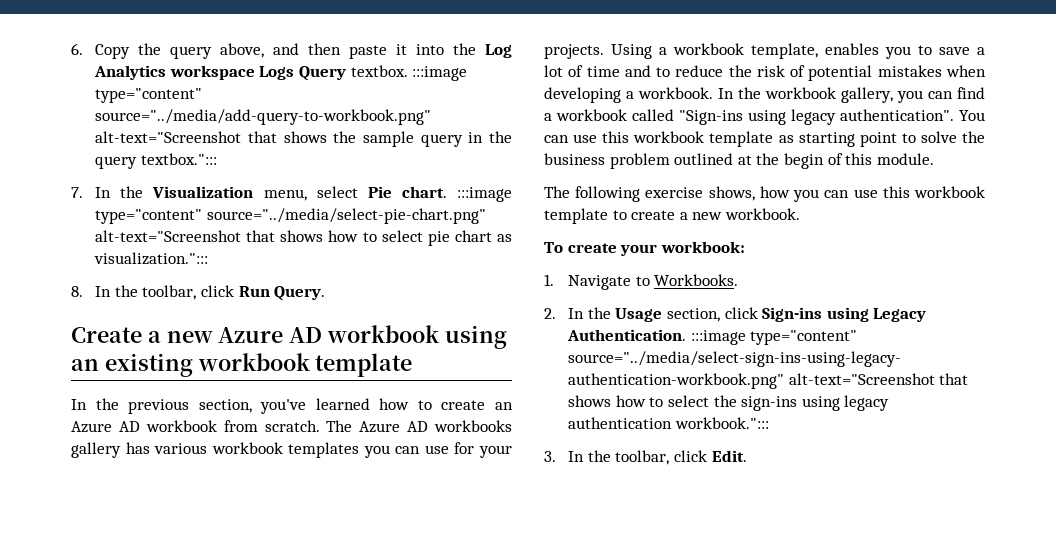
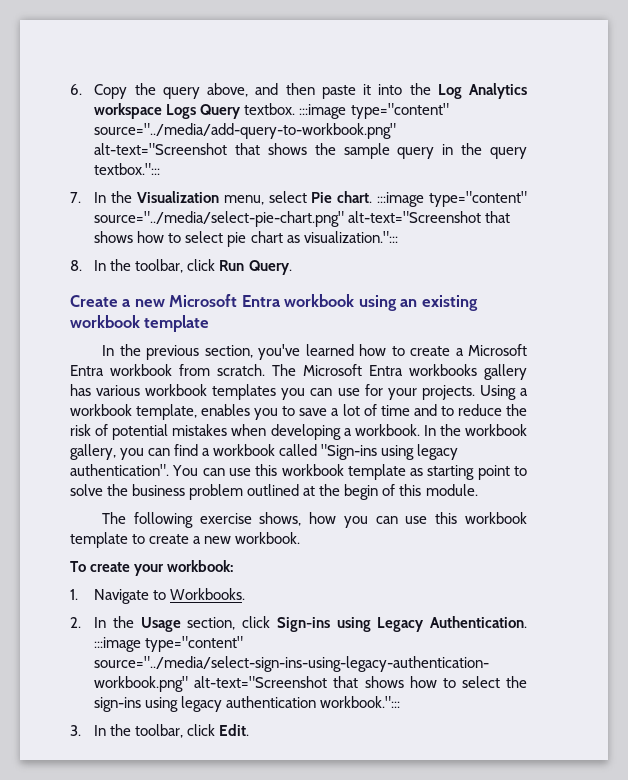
[218,327,323,343] Azure AD -> [169,294,281,307] Microsoft Entra
[494,402,513,410] [71,421,140,433] an Azure AD -> [455,344,527,356] [70,365,104,376] a Microsoft Entra
[359,421,429,433] Azure AD -> [303,364,403,376] Microsoft Entra

